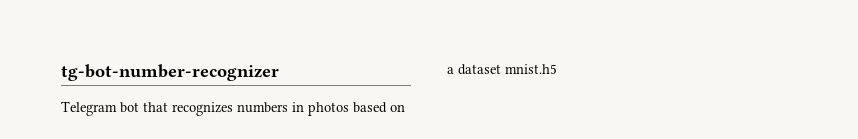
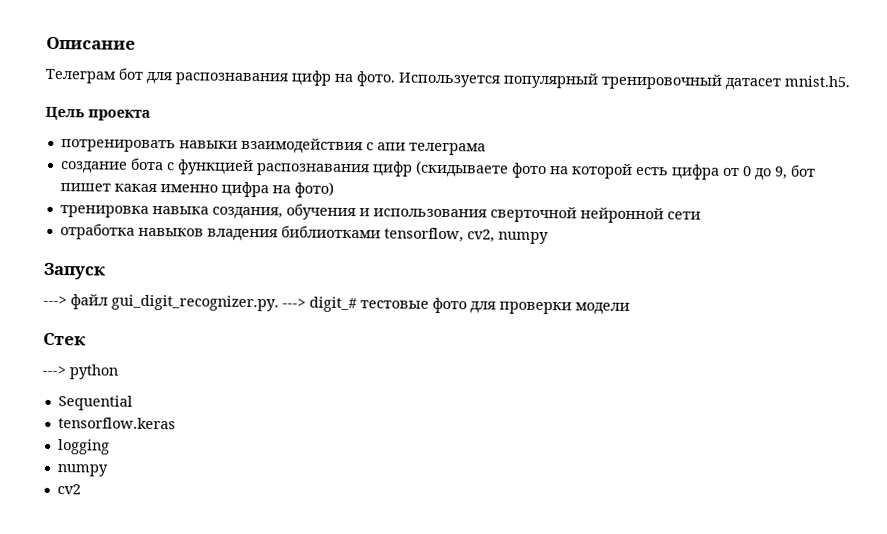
[61,64,279,81] [61,101,405,116] [447,64,557,75] tg-bot-number-recognizer // Telegram bot that recognizes numbers in photos based on a dataset mnist.h5 -> [46,36,136,50] [45,67,850,91] [45,106,151,122] [60,137,486,156] [59,157,816,181] [59,181,334,198] [59,203,701,224] [59,223,549,245] [43,262,106,280] [43,294,630,315] [43,332,86,346] [42,364,118,380] [57,395,133,411] [57,417,176,430] [57,439,110,455] [56,464,108,477] [56,484,81,495] Описание // Телеграм бот для распознавания цифр на фото. Используется популярный тренировочный датасет mnist.h5. // Цель проекта // потренировать навыки взаимодействия с апи телеграма // создание бота с функцией распознавания цифр (скидываете фото на которой есть цифра от 0 до 9, бот пишет какая именно цифра на фото) // тренировка навыка создания, обучения и использования сверточной нейронной сети // отработка навыков владения библиотками tensorflow, cv2, numpy // Запуск // ---> файл gui_digit_recognizer.py. ---> digit_# тестовые фото для проверки модели // Стек // ---> python // Sequential // tensorflow.keras // logging // numpy // cv2

